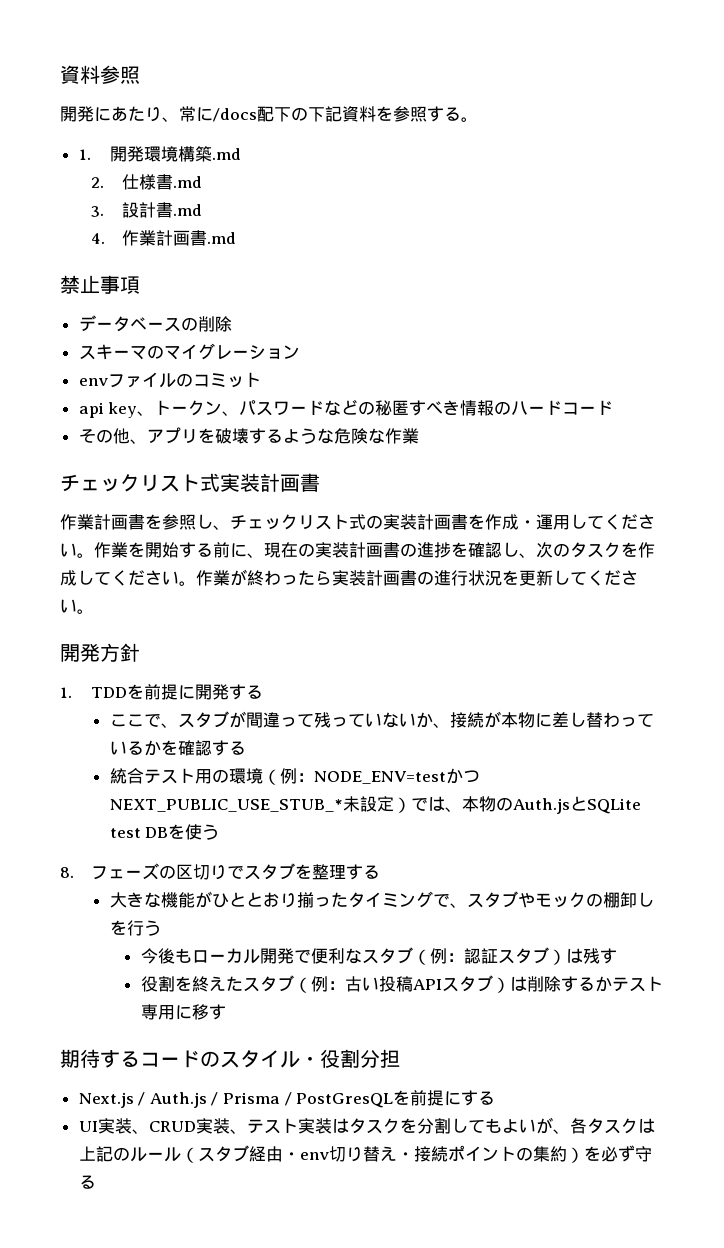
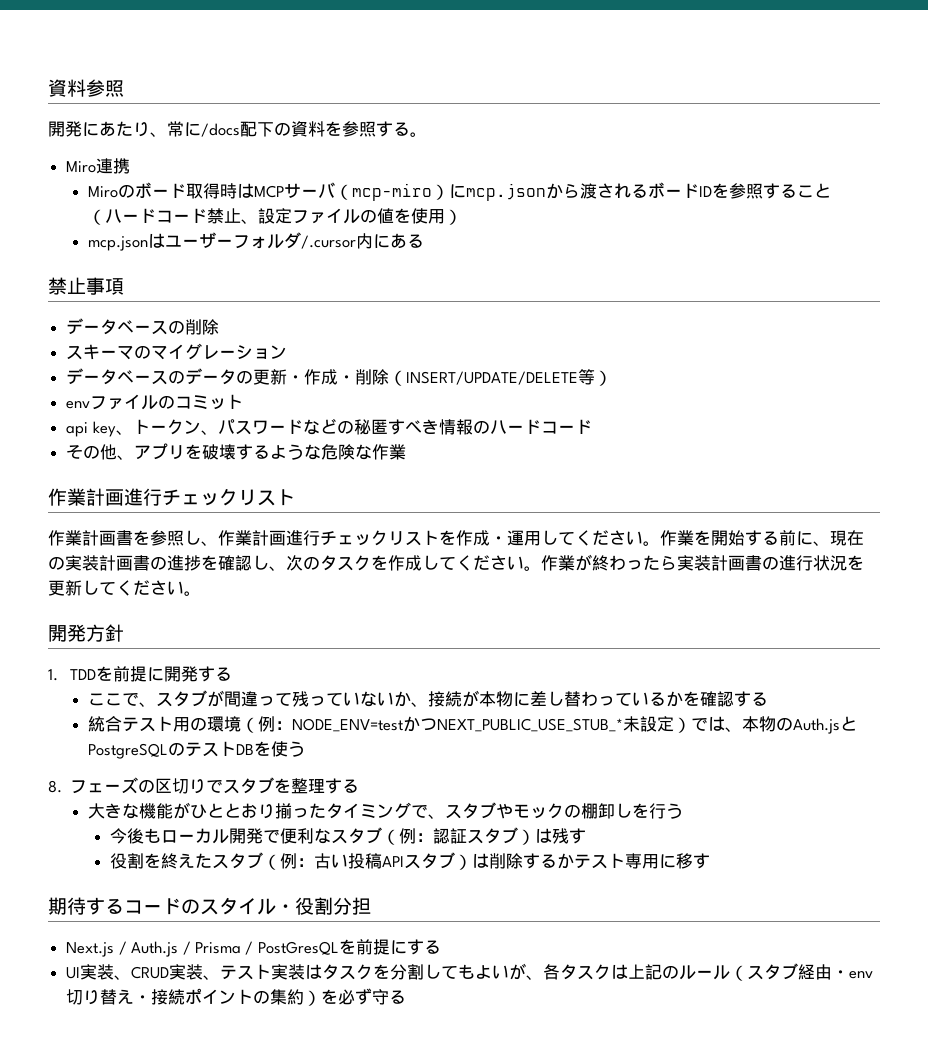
[308,106,342,122] 下記 -> (291, 129) none
[78,146,241,162] [91,174,203,190] [91,202,203,218] [91,230,237,246] 1.開発環境構築.md // 2.仕様書.md // 3.設計書.md // 4.作業計画書.md -> [66,158,131,174] [88,182,832,201] [88,208,463,225] [88,232,425,251] Miro連携 // Miroのボード取得時はMCPサーバ（mcp-miro）にmcp.jsonから渡されるボードIDを参照すること（ハードコード禁止、設定ファイルの値を使用） // mcp.jsonはユーザーフォルダ/.cursor内にある
(300, 352) none -> [66,368,613,386] // データベースのデータの更新・作成・削除（INSERT/UPDATE/DELETE等）
[60,473,320,492] チェックリスト式実装計画書 -> [48,488,295,506] 作業計画進行チェックリスト
[230,514,468,530] チェックリスト式の実装計画書 -> [218,530,439,546] 作業計画進行チェックリスト
[586,798,641,814] [109,828,141,838] SQLite test -> [88,741,237,759] PostgreSQLのテスト

